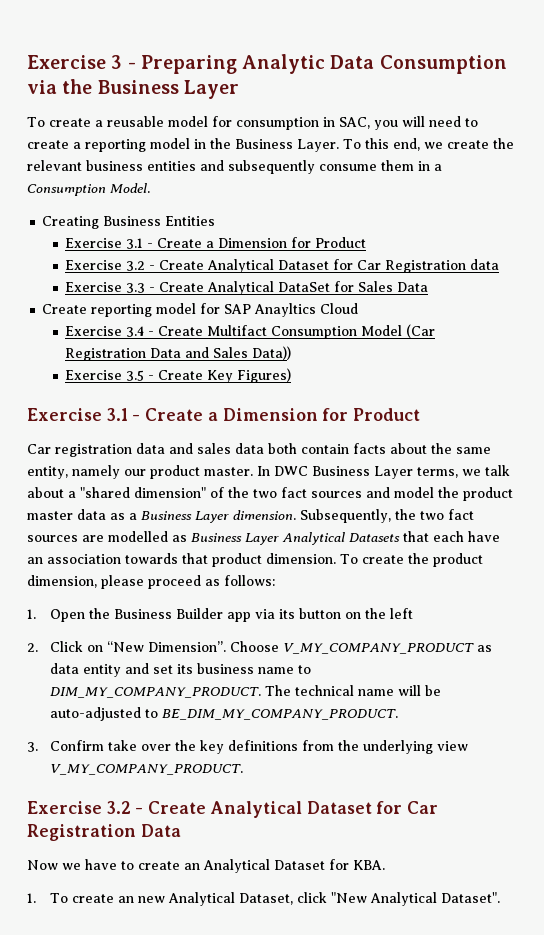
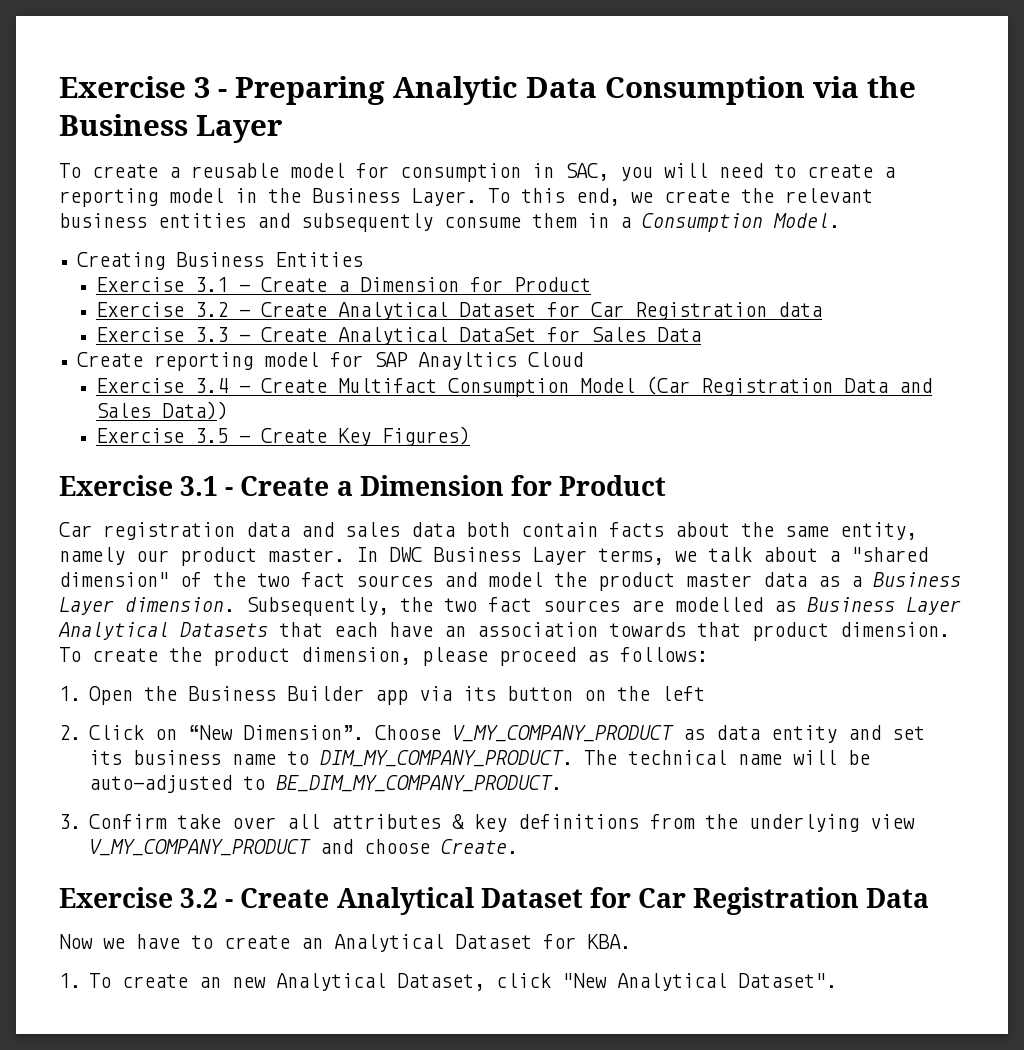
[175,740,197,751] the -> [287,814,465,829] all attributes &
[50,764,244,775] V_MY_COMPANY_PRODUCT. -> [89,839,519,856] V_MY_COMPANY_PRODUCT and choose Create.

